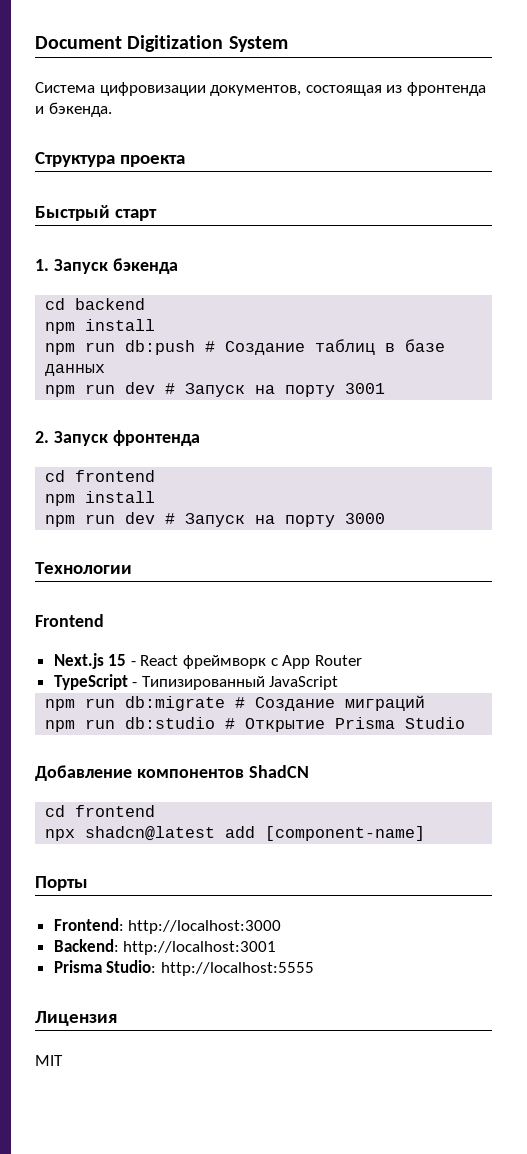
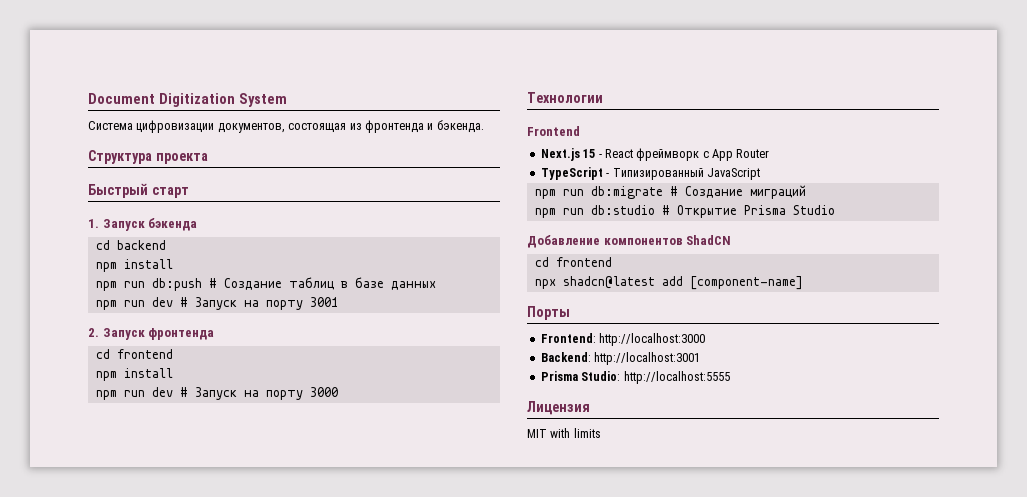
(63, 1060) none -> [550,428,601,438] with limits

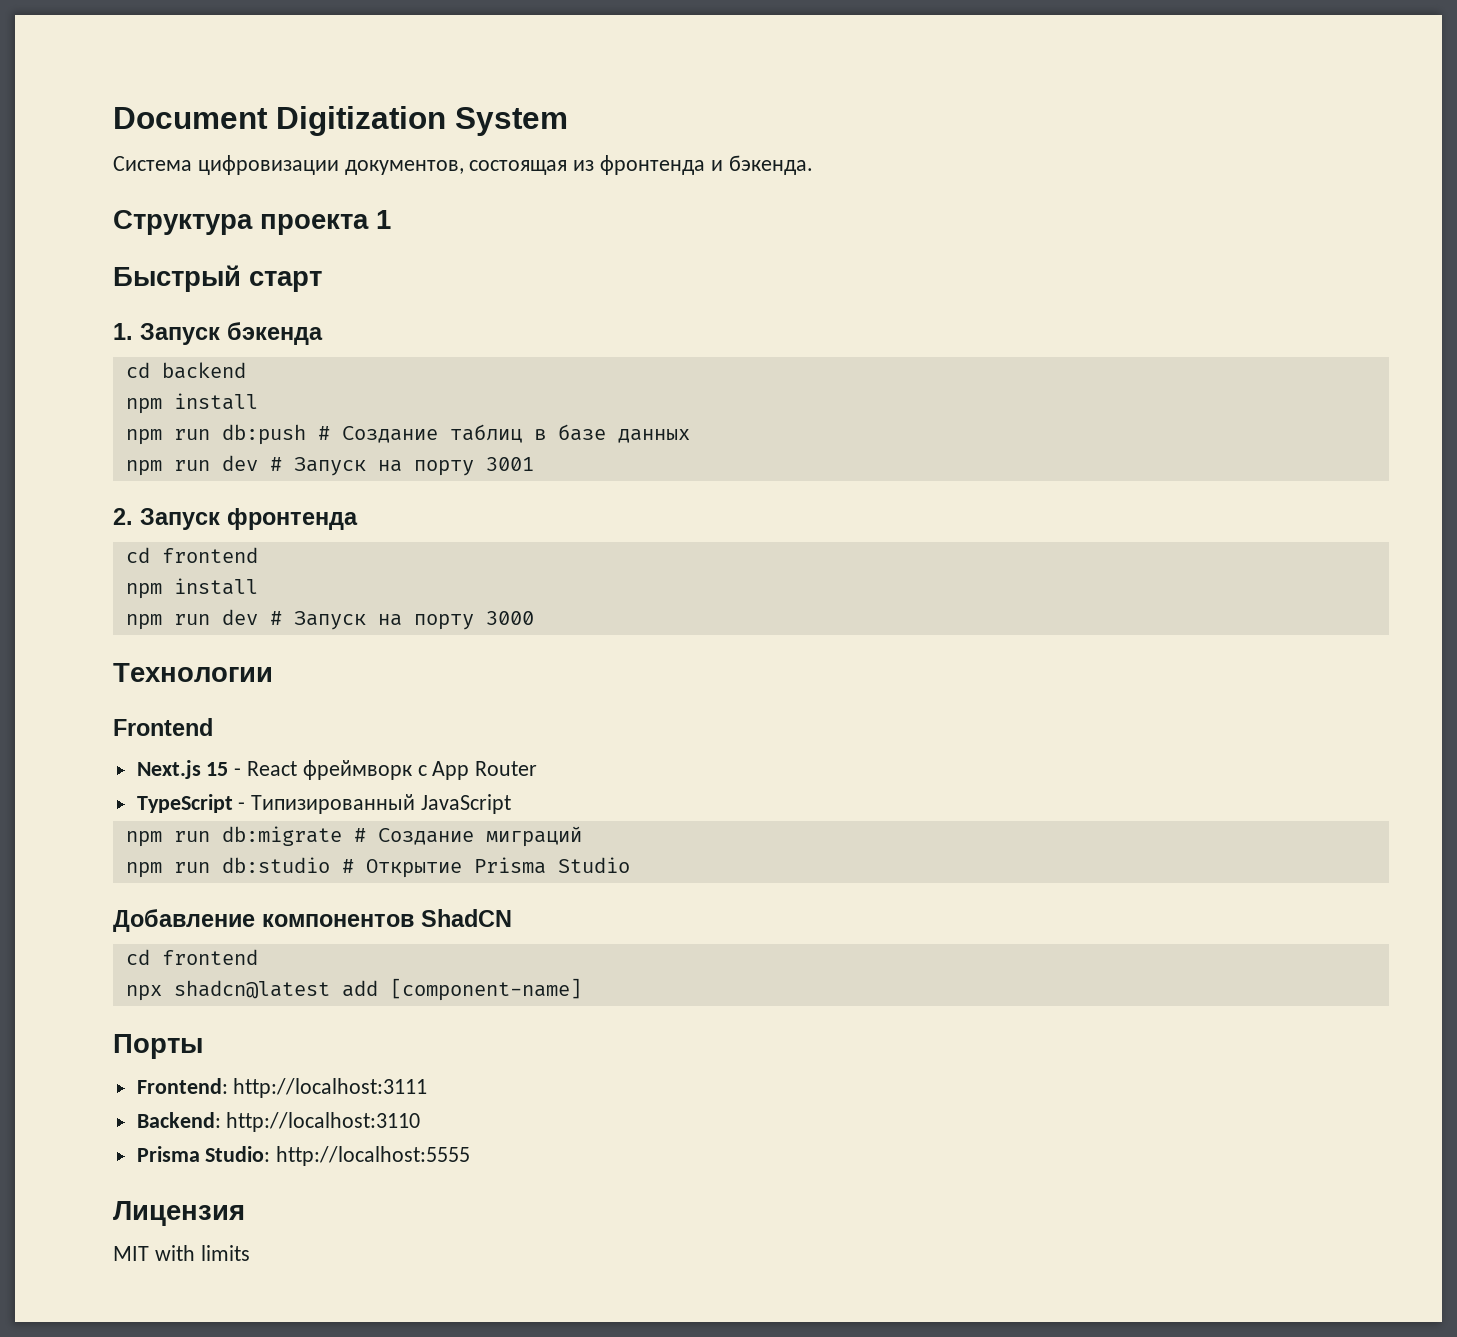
(208, 158) none -> [376,210,391,229] 1
[599,333,706,346] http://localhost:3000 -> [233,1078,428,1098] http://localhost:3111
[594,352,701,365] http://localhost:3001 -> [226,1112,421,1132] http://localhost:3110

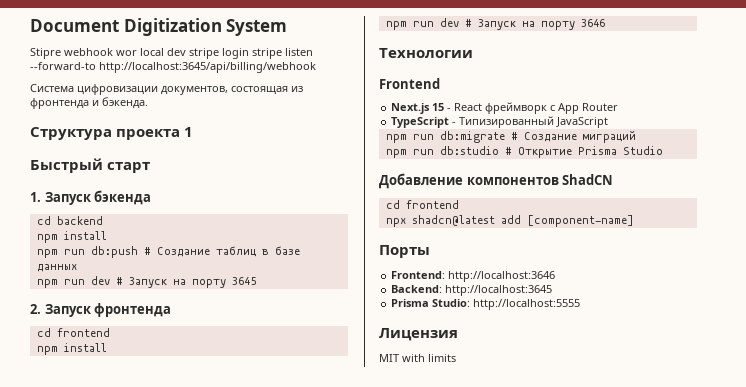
(568, 121) none -> [30,48,313,59] [30,62,316,73] // Stipre webhook wor local dev stripe login stripe listen --forward-to http://localhost:3645/api/billing/webhook
[485,457,534,471] 3001 -> [231,277,256,285] 3645
[485,611,534,625] 3000 -> [580,19,605,27] 3646
[233,1078,428,1098] http://localhost:3111 -> [448,271,556,282] http://localhost:3646
[226,1112,421,1132] http://localhost:3110 -> [445,285,553,296] http://localhost:3645

